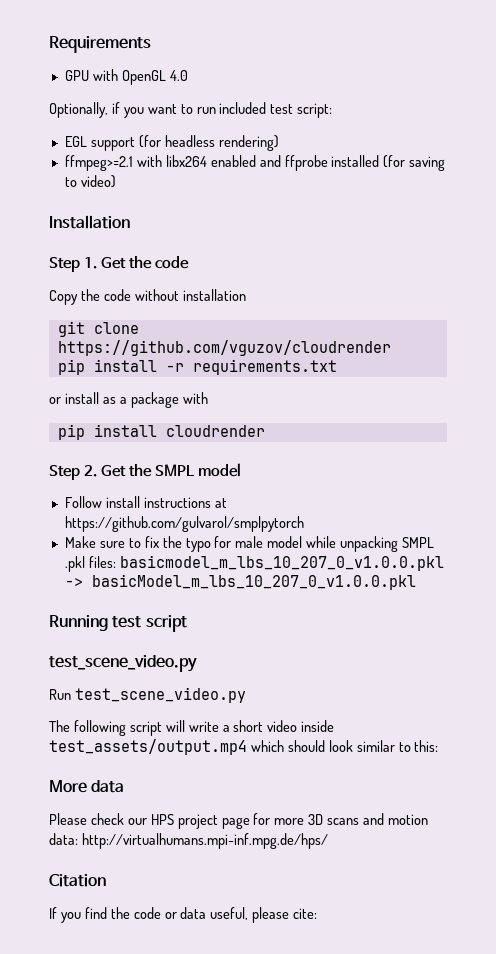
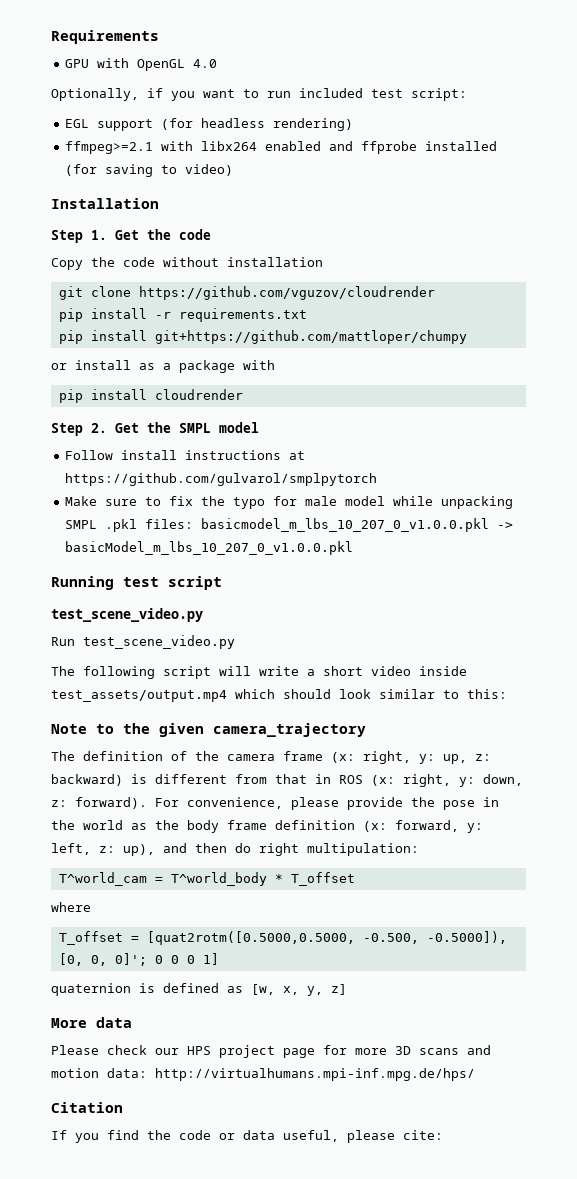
(337, 367) none -> [58,330,467,344] // pip install git+https://github.com/mattloper/chumpy
(439, 746) none -> [51,723,366,737] [51,751,491,764] [51,774,523,787] [51,797,499,810] [51,820,483,833] [51,843,419,856] [58,872,355,886] [51,902,91,912] [58,931,507,945] [58,953,219,966] [51,983,347,996] // Note to the given camera_trajectory // The definition of the camera frame (x: right, y: up, z: backward) is different from that in ROS (x: right, y: down, z: forward). For convenience, please provide the pose in the world as the body frame definition (x: forward, y: left, z: up), and then do right multipulation: // T^world_cam = T^world_body * T_offset // where // T_offset = [quat2rotm([0.5000,0.5000, -0.500, -0.5000]), [0, 0, 0]'; 0 0 0 1] // quaternion is defined as [w, x, y, z]

